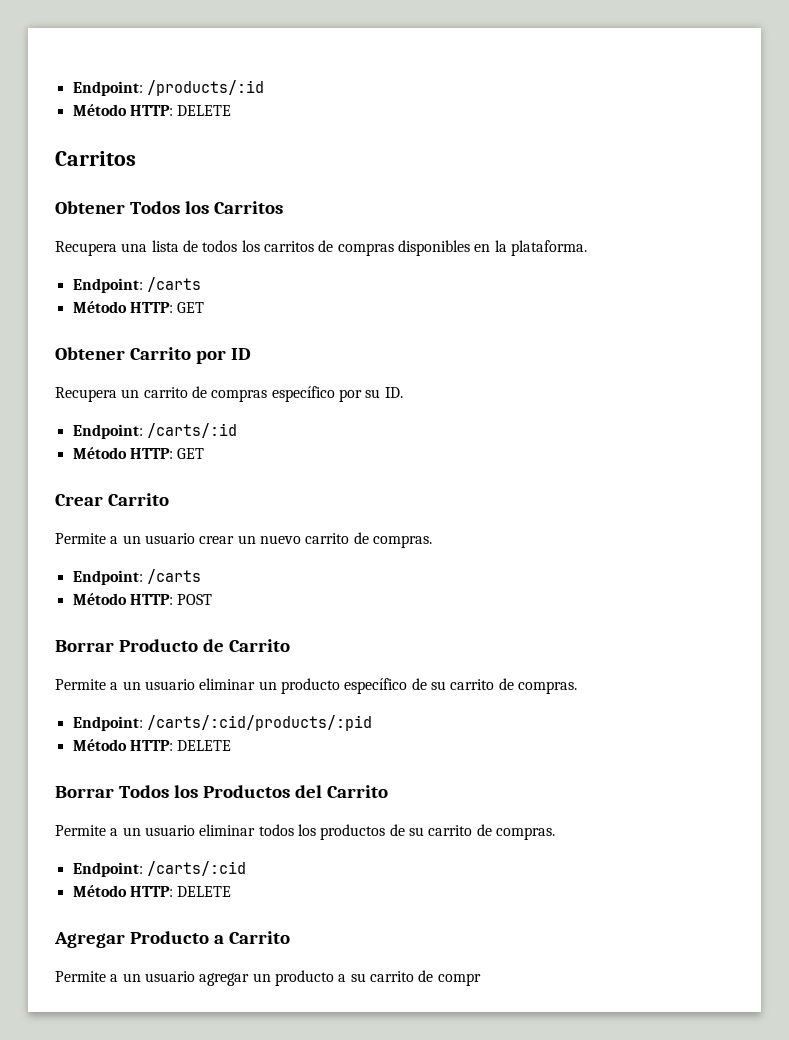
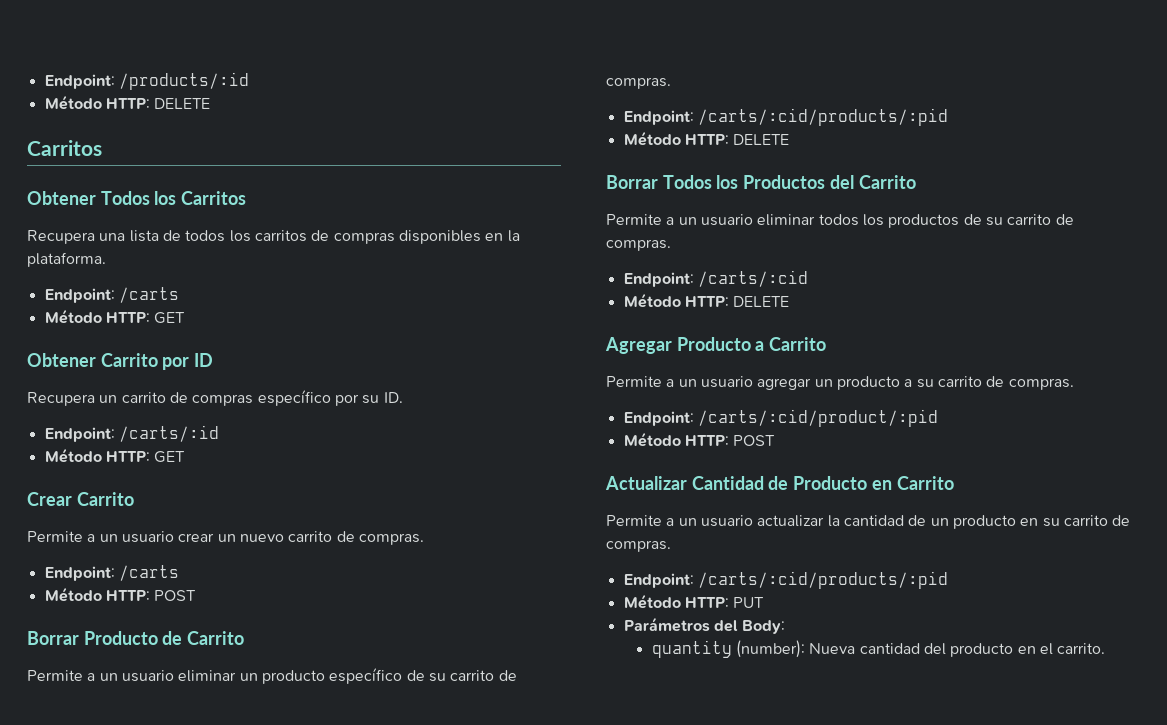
[437,973,481,986] compr -> [1008,378,1074,390] [623,409,938,427] [623,432,776,447] [605,476,954,490] [606,515,1131,529] [606,540,671,552] [623,571,948,589] [623,594,765,609] [623,617,786,634] [651,640,1106,658] compras. // Endpoint: /carts/:cid/product/:pid // Método HTTP: POST // Actualizar Cantidad de Producto en Carrito // Permite a un usuario actualizar la cantidad de un producto en su carrito de compras. // Endpoint: /carts/:cid/products/:pid // Método HTTP: PUT // Parámetros del Body: // quantity (number): Nueva cantidad del producto en el carrito.

